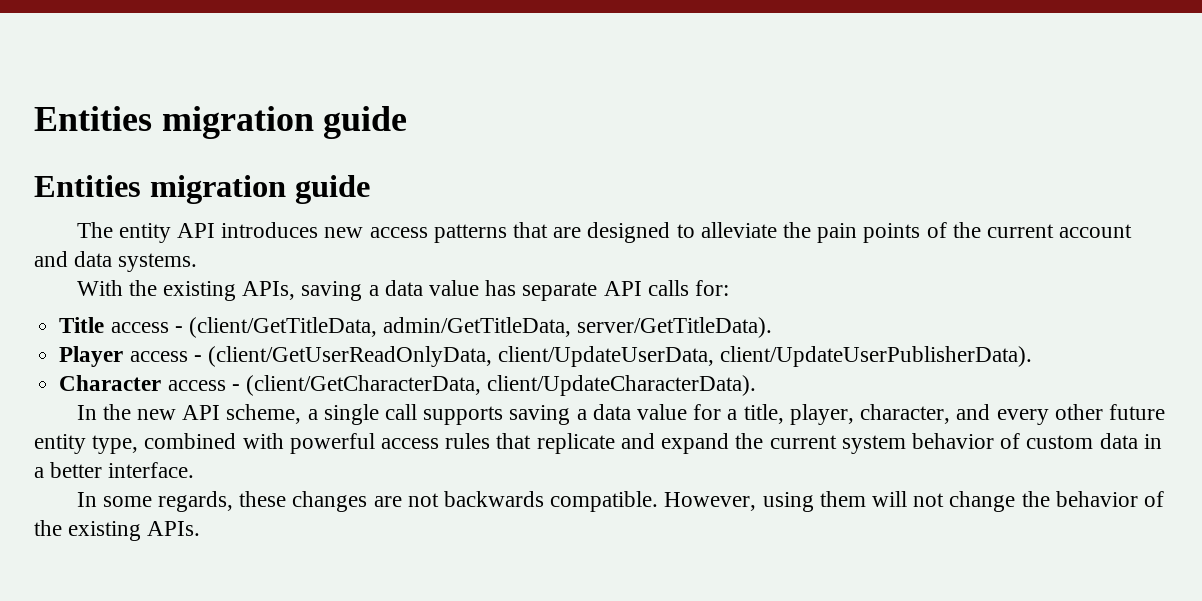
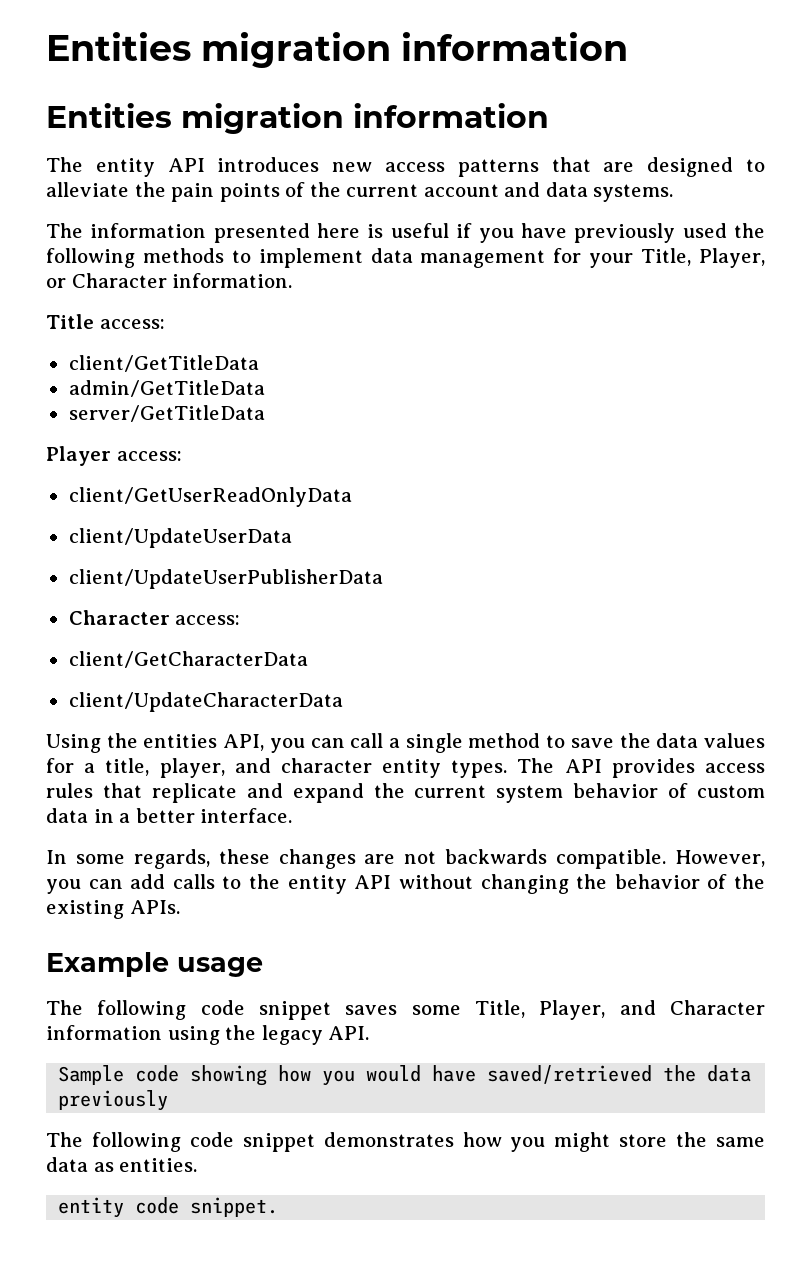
[34,106,408,139] [34,175,370,204] Entities migration guide // Entities migration guide -> [46,32,628,68] [46,103,549,134] Entities migration information // Entities migration information
[76,280,730,301] [59,317,773,338] [59,346,1033,367] [59,375,757,396] [76,404,1165,425] [34,433,375,454] With the existing APIs, saving a data value has separate API calls for: // Title access - (client/GetTitleData, admin/GetTitleData, server/GetTitleData). // Player access - (client/GetUserReadOnlyData, client/UpdateUserData, client/UpdateUserPublisherData). // Character access - (client/GetCharacterData, client/UpdateCharacterData). // In the new API scheme, a single call supports saving a data value for a title, player, character, and every other future entity type, combined with powerful -> [46,223,766,243] [46,248,766,268] [46,273,293,288] [46,314,165,329] [68,355,259,372] [68,380,265,397] [68,405,265,422] [46,446,182,466] [68,487,352,507] [68,528,292,548] [68,569,383,589] [68,610,241,625] [68,651,308,668] [68,692,343,712] [46,733,765,753] [46,758,695,778] The information presented here is useful if you have previously used the following methods to implement data management for your Title, Player, or Character information. // Title access: // client/GetTitleData // admin/GetTitleData // server/GetTitleData // Player access: // client/GetUserReadOnlyData // client/UpdateUserData // client/UpdateUserPublisherData // Character access: // client/GetCharacterData // client/UpdateCharacterData // Using the entities API, you can call a single method to save the data values for a title, player, and character entity types. The API provides
[762,491,1016,512] using them will not change -> [46,874,569,894] you can add calls to the entity API without changing
(201, 528) none -> [46,952,263,977] [46,1000,765,1020] [46,1025,370,1045] [58,1065,752,1086] [58,1090,169,1111] [46,1132,766,1152] [46,1157,198,1172] [58,1197,279,1218] // Example usage // The following code snippet saves some Title, Player, and Character information using the legacy API. // Sample code showing how you would have saved/retrieved the data previously // The following code snippet demonstrates how you might store the same data as entities. // entity code snippet.

